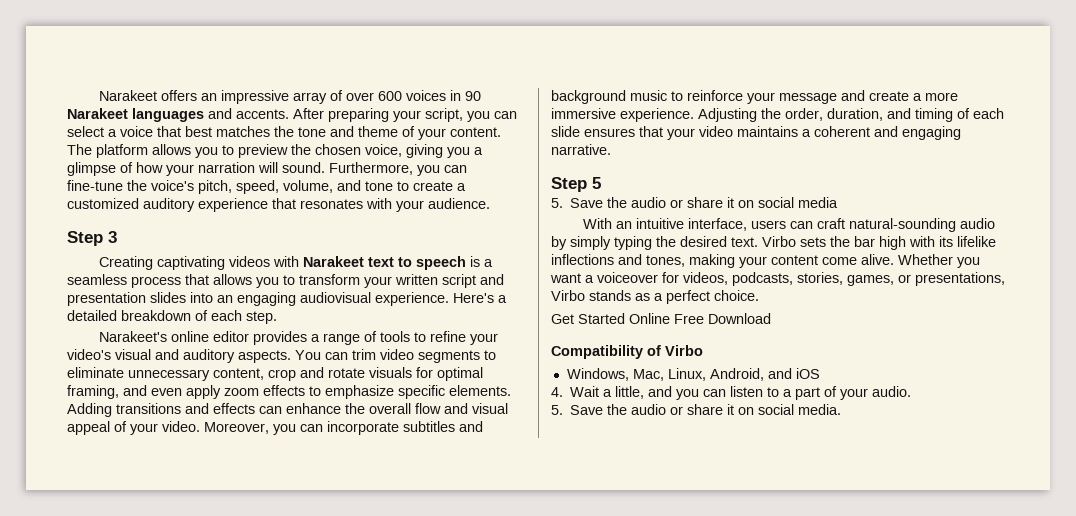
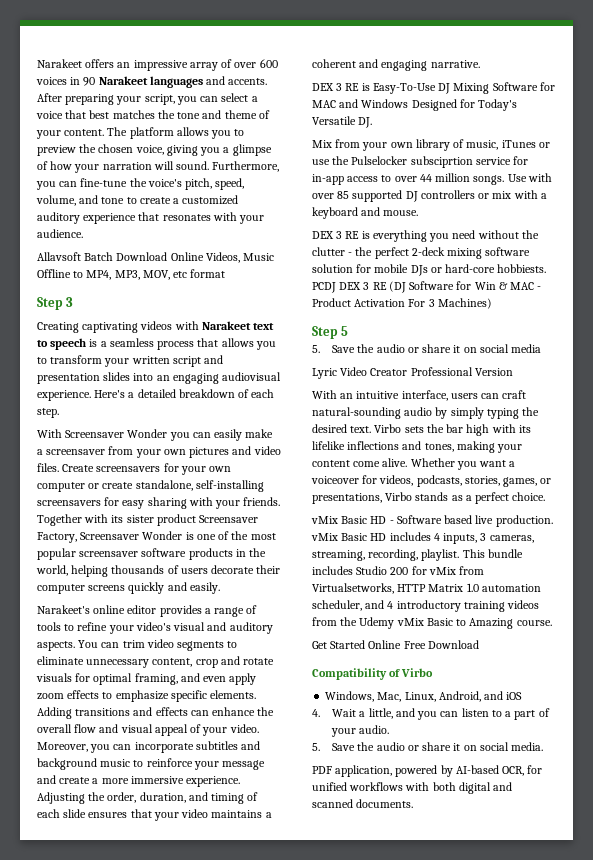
(490, 203) none -> [37,252,275,263] [37,269,226,280] // Allavsoft Batch Download Online Videos, Music Offline to MP4, MP3, MOV, etc format
(277, 317) none -> [37,429,274,441] [37,446,281,458] [37,463,232,475] [37,480,264,492] [37,497,281,509] [37,514,259,526] [37,531,276,543] [37,548,267,560] [36,565,281,577] [37,582,220,594] // With Screensaver Wonder you can easily make a screensaver from your own pictures and video files. Create screensavers for your own computer or create standalone, self-installing screensavers for easy sharing with your friends. Together with its sister product Screensaver Factory, Screensaver Wonder is one of the most popular screensaver software products in the world, helping thousands of users decorate their computer screens quickly and easily.
(611, 149) none -> [312,82,555,94] [312,99,518,111] [312,116,373,128] [312,139,550,151] [312,156,529,168] [312,173,552,185] [312,190,547,202] [312,207,419,219] [312,230,539,242] [312,247,531,259] [312,264,547,276] [312,281,542,293] [312,298,492,309] // DEX 3 RE is Easy-To-Use DJ Mixing Software for MAC and Windows Designed for Today's Versatile DJ. // Mix from your own library of music, iTunes or use the Pulselocker subsciprtion service for in-app access to over 44 million songs. Use with over 85 supported DJ controllers or mix with a keyboard and mouse. // DEX 3 RE is everything you need without the clutter - the perfect 2-deck mixing software solution for mobile DJs or hard-core hobbiests. PCDJ DEX 3 RE (DJ Software for Win & MAC - Product Activation For 3 Machines)
(839, 202) none -> [312,367,513,379] // Lyric Video Creator Professional Version
(759, 295) none -> [311,515,553,527] [311,532,534,544] [312,549,523,561] [312,566,485,575] [312,583,541,594] [312,600,540,612] [312,617,552,629] // vMix Basic HD - Software based live production. vMix Basic HD includes 4 inputs, 3 cameras, streaming, recording, playlist. This bundle includes Studio 200 for vMix from Virtualsetworks, HTTP Matrix 1.0 automation scheduler, and 4 introductory training videos from the Udemy vMix Basic to Amazing course.
(842, 409) none -> [312,765,543,777] [312,782,513,794] [312,799,414,808] // PDF application, powered by AI-based OCR, for unified workflows with both digital and scanned documents.

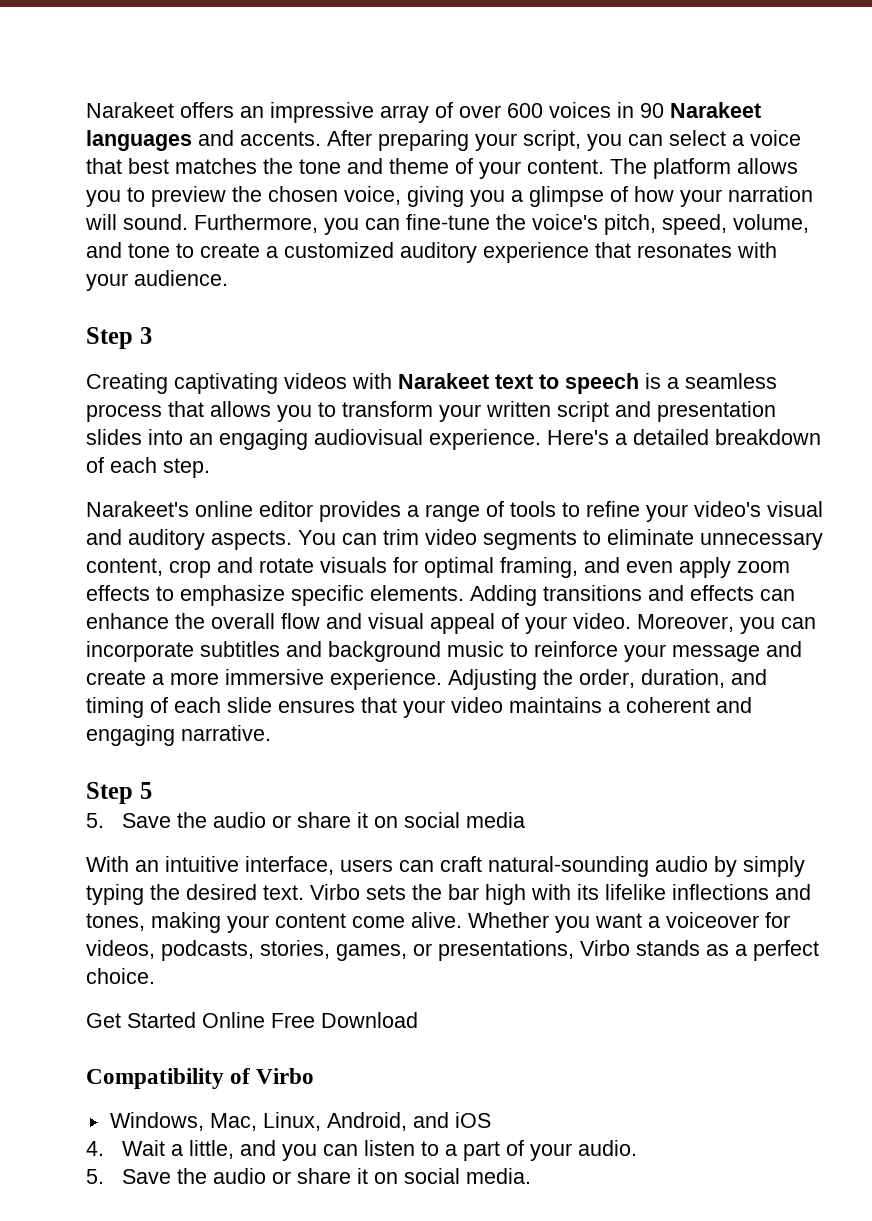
[37,252,275,263] [37,269,226,280] // Allavsoft Batch Download Online Videos, Music Offline to MP4, MP3, MOV, etc format -> (228, 278) none
[37,429,274,441] [37,446,281,458] [37,463,232,475] [37,480,264,492] [37,497,281,509] [37,514,259,526] [37,531,276,543] [37,548,267,560] [36,565,281,577] [37,582,220,594] // With Screensaver Wonder you can easily make a screensaver from your own pictures and video files. Create screensavers for your own computer or create standalone, self-installing screensavers for easy sharing with your friends. Together with its sister product Screensaver Factory, Screensaver Wonder is one of the most popular screensaver software products in the world, helping thousands of users decorate their computer screens quickly and easily. -> (210, 468) none
[312,82,555,94] [312,99,518,111] [312,116,373,128] [312,139,550,151] [312,156,529,168] [312,173,552,185] [312,190,547,202] [312,207,419,219] [312,230,539,242] [312,247,531,259] [312,264,547,276] [312,281,542,293] [312,298,492,309] // DEX 3 RE is Easy-To-Use DJ Mixing Software for MAC and Windows Designed for Today's Versatile DJ. // Mix from your own library of music, iTunes or use the Pulselocker subsciprtion service for in-app access to over 44 million songs. Use with over 85 supported DJ controllers or mix with a keyboard and mouse. // DEX 3 RE is everything you need without the clutter - the perfect 2-deck mixing software solution for mobile DJs or hard-core hobbiests. PCDJ DEX 3 RE (DJ Software for Win & MAC - Product Activation For 3 Machines) -> (271, 733) none
[312,367,513,379] // Lyric Video Creator Professional Version -> (525, 820) none
[311,515,553,527] [311,532,534,544] [312,549,523,561] [312,566,485,575] [312,583,541,594] [312,600,540,612] [312,617,552,629] // vMix Basic HD - Software based live production. vMix Basic HD includes 4 inputs, 3 cameras, streaming, recording, playlist. This bundle includes Studio 200 for vMix from Virtualsetworks, HTTP Matrix 1.0 automation scheduler, and 4 introductory training videos from the Udemy vMix Basic to Amazing course. -> (155, 976) none
[312,765,543,777] [312,782,513,794] [312,799,414,808] // PDF application, powered by AI-based OCR, for unified workflows with both digital and scanned documents. -> (531, 1176) none

